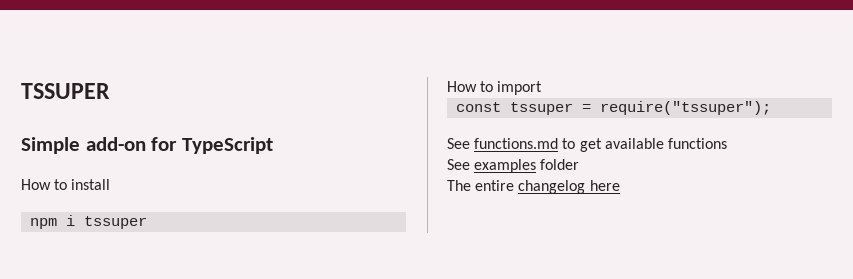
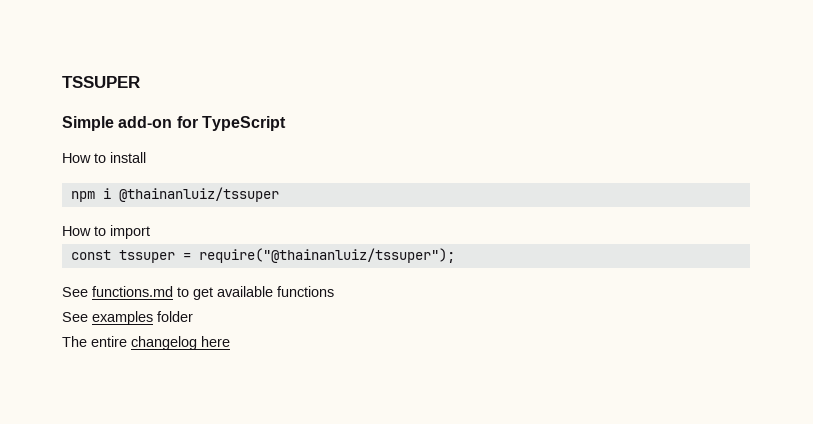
[84,216,148,229] tssuper -> [118,187,279,202] @thainanluiz/tssuper
[600,101,772,115] require("tssuper"); -> [198,248,455,263] require("@thainanluiz/tssuper");

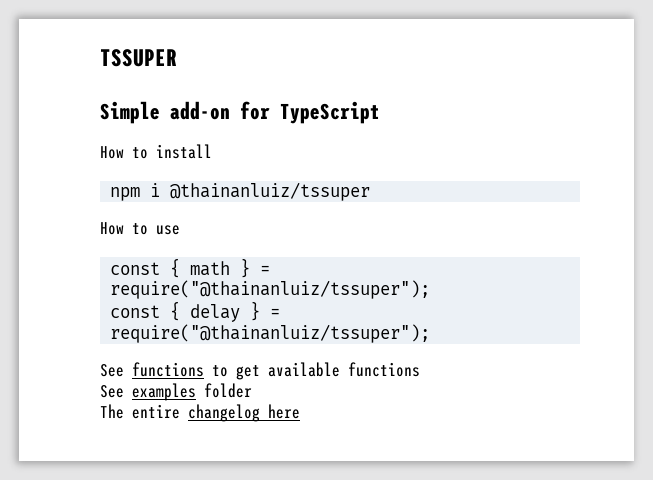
[110,225,150,239] [70,250,175,263] import // const tssuper -> [156,225,180,235] [110,258,271,278] [110,280,431,299] [110,301,261,322] use // const { math } = require("@thainanluiz/tssuper"); // const { delay }
[92,286,173,297] functions.md -> [132,362,204,377] functions

